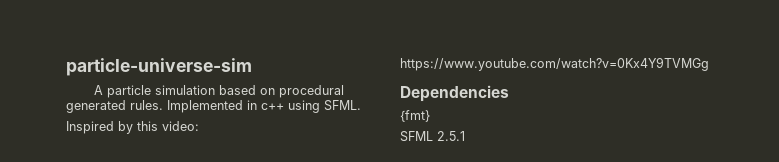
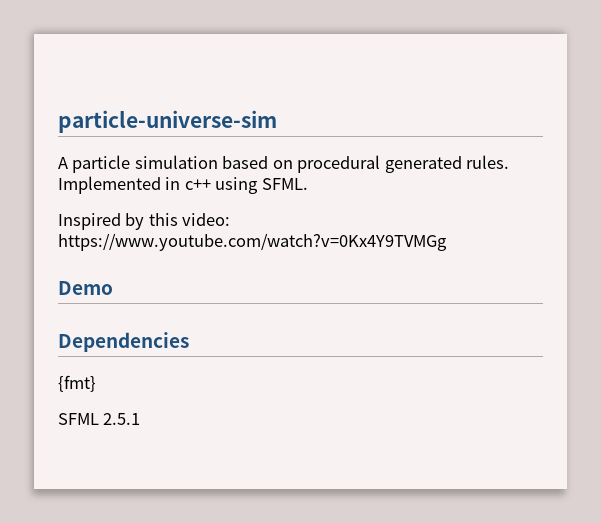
(709, 64) none -> [58,281,113,295] // Demo

